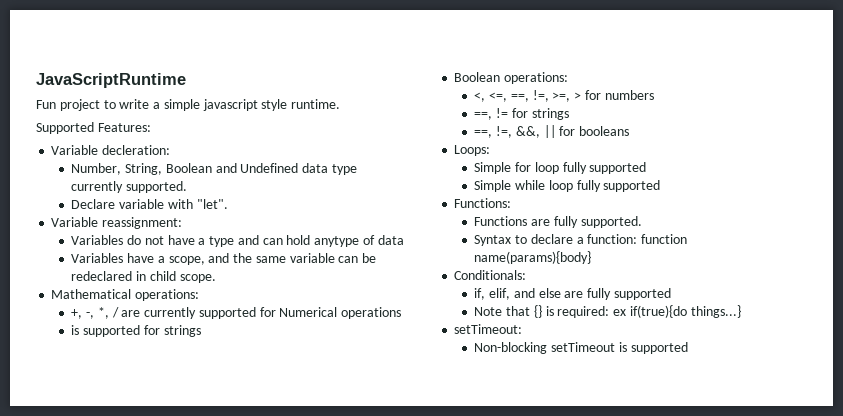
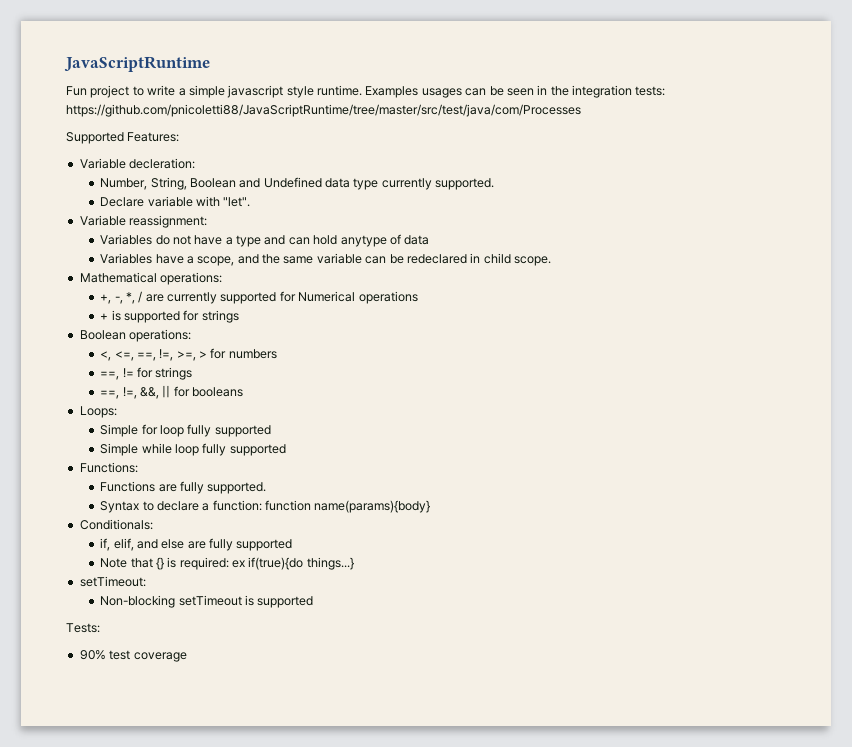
(341, 104) none -> [365,85,666,98] [66,104,581,117] Examples usages can be seen in the integration tests: https://github.com/pnicoletti88/JavaScriptRuntime/tree/master/src/test/java/com/Processes
(402, 313) none -> [100,313,109,320] +
(688, 348) none -> [66,623,100,633] [79,650,187,662] // Tests: // 90% test coverage

